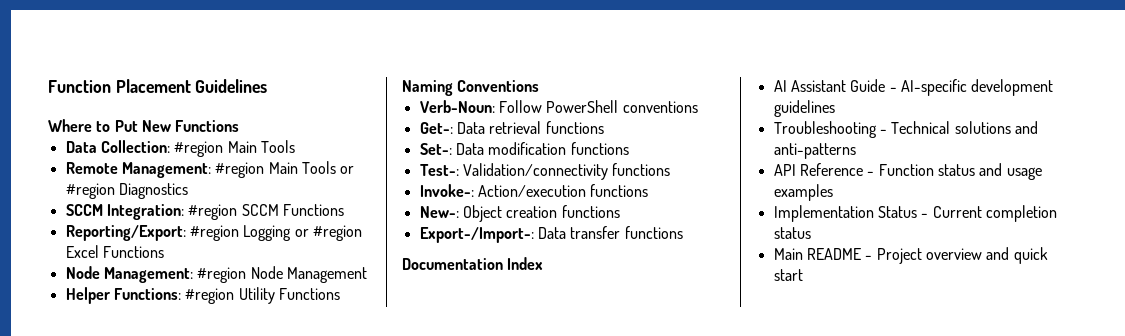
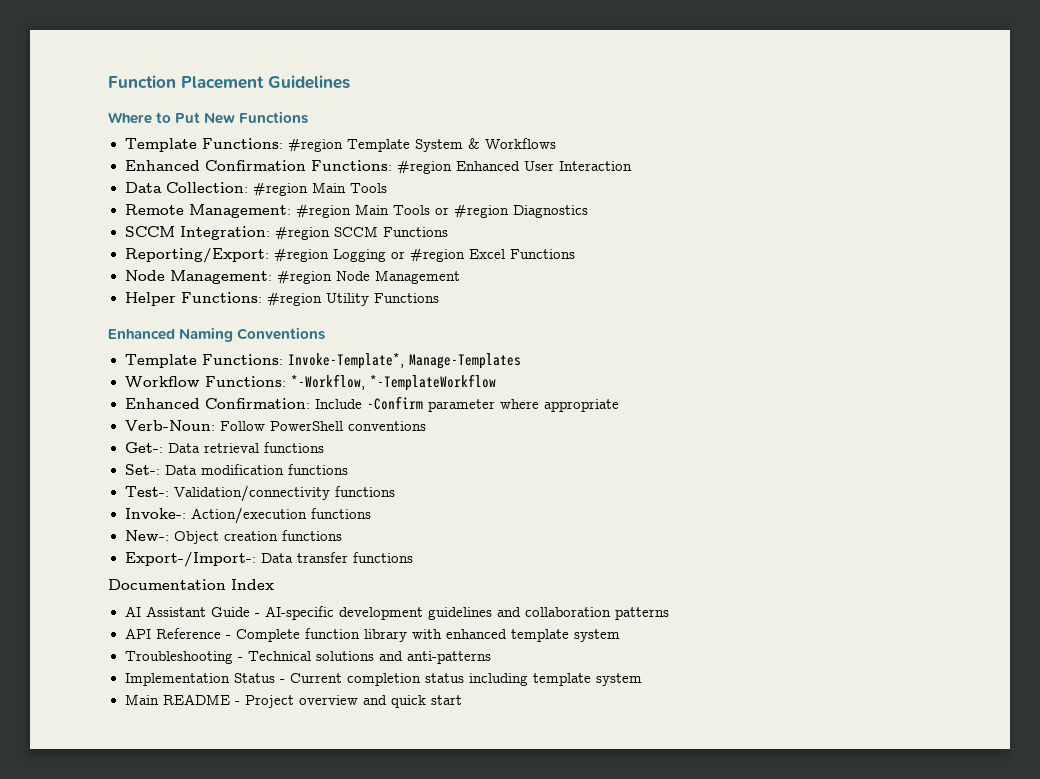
(240, 126) none -> [124,138,556,152] [124,160,632,174] // Template Functions: #region Template System & Workflows // Enhanced Confirmation Functions: #region Enhanced User Interaction
(340, 294) none -> [108,329,175,340] Enhanced
(540, 86) none -> [124,353,521,369] [124,374,496,391] [124,396,619,412] // Template Functions: Invoke-Template*, Manage-Templates // Workflow Functions: *-Workflow, *-TemplateWorkflow // Enhanced Confirmation: Include -Confirm parameter where appropriate
(835, 108) none -> [496,607,669,620] [124,628,620,642] and collaboration patterns // API Reference - Complete function library with enhanced template system
[773,163,1042,180] [773,184,833,201] // API Reference - Function status and usage examples -> (491, 657) none
(811, 233) none -> [468,673,642,686] including template system

